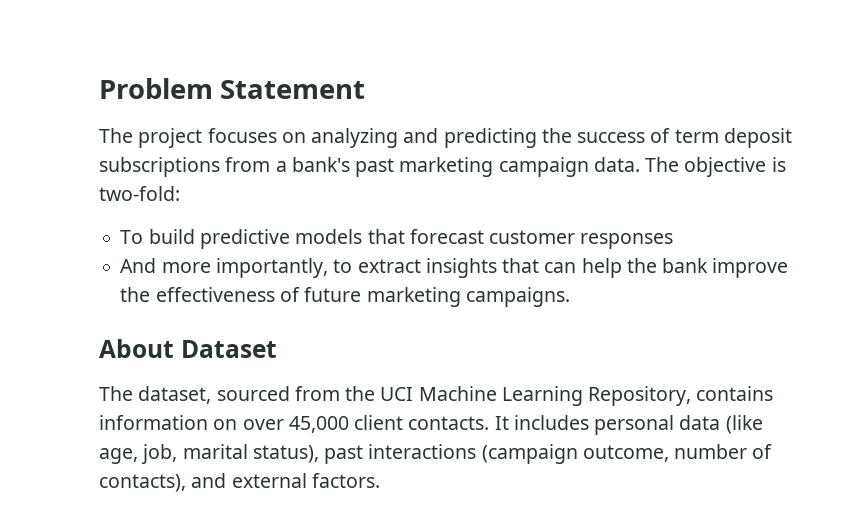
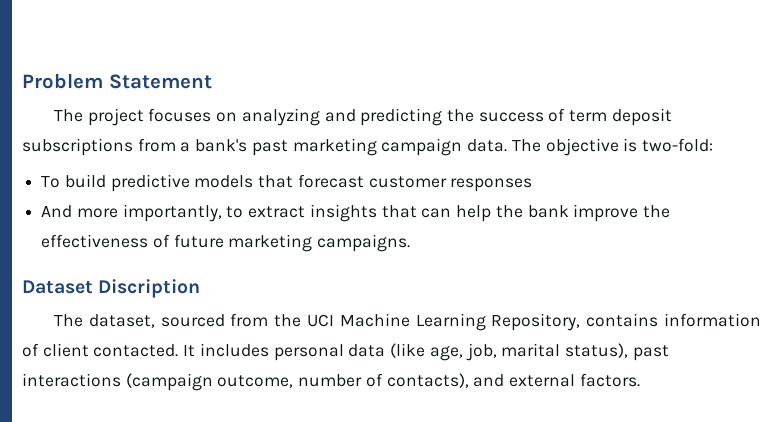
[99,339,174,358] About -> (411, 243) none
(277, 349) none -> [98,279,201,298] Discription
[213,415,490,433] on over 45,000 client contacts. -> [22,343,179,357] of client contacted.

